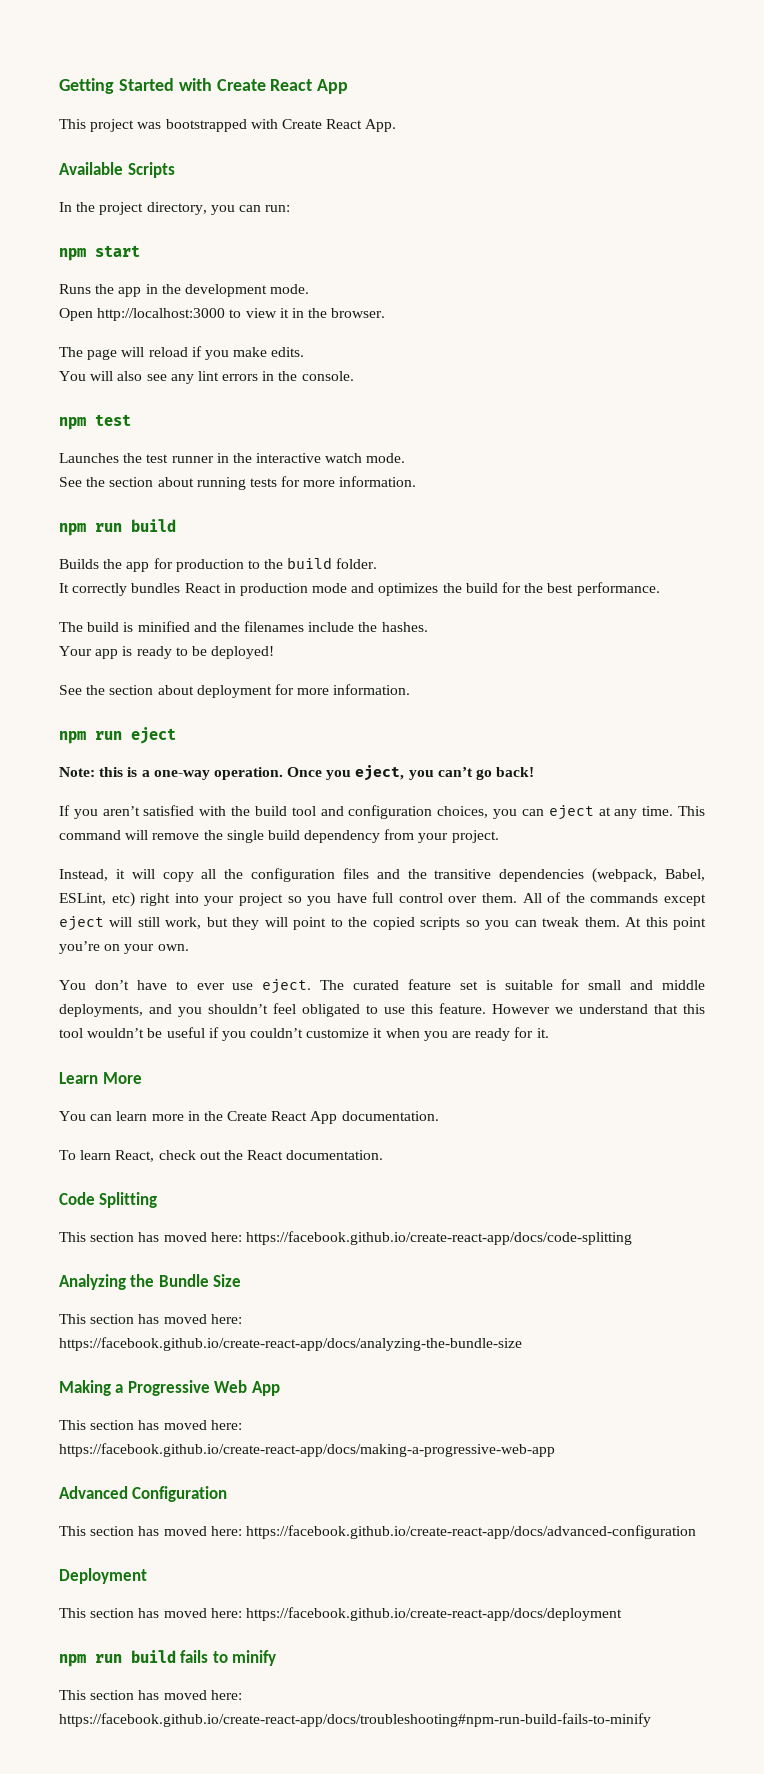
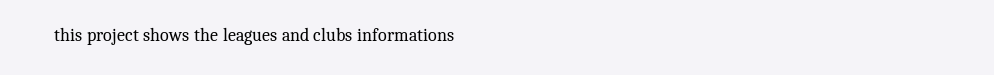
[59,78,349,94] [59,119,397,132] [59,162,175,178] [59,202,291,215] [59,245,140,261] [59,284,310,297] [59,308,386,321] [59,346,305,360] [59,371,354,384] [59,414,131,430] [59,453,406,463] [59,476,417,490] [59,519,176,536] [59,557,378,572] [59,582,660,596] [59,621,428,632] [59,646,275,659] [59,684,411,698] [59,727,176,744] [59,765,535,781] [59,805,706,820] [59,829,499,843] [59,868,705,883] [59,892,706,907] [59,916,706,931] [59,941,189,954] [59,979,705,994] [59,1003,705,1017] [59,1027,549,1041] [59,1072,142,1084] [59,1111,439,1124] [59,1150,384,1162] [59,1192,158,1208] [59,1231,632,1245] [59,1274,242,1290] [59,1314,242,1324] [59,1337,522,1351] [59,1380,280,1396] [59,1420,242,1430] [59,1443,555,1457] [59,1486,228,1502] [59,1525,696,1539] [59,1568,147,1584] [59,1607,622,1621] [59,1650,277,1667] [59,1690,242,1700] [59,1713,651,1727] Getting Started with Create React App // This project was bootstrapped with Create React App. // Available Scripts // In the project directory, you can run: // npm start // Runs the app in the development mode. // Open http://localhost:3000 to view it in the browser. // The page will reload if you make edits. // You will also see any lint errors in the console. // npm test // Launches the test runner in the interactive watch mode. // See the section about running tests for more information. // npm run build // Builds the app for production to the build folder. // It correctly bundles React in production mode and optimizes the build for the best performance. // The build is minified and the filenames include the hashes. // Your app is ready to be deployed! // See the section about deployment for more information. // npm run eject // Note: this is a one-way operation. Once you eject, you can’t go back! // If you aren’t satisfied with the build tool and configuration choices, you can eject at any time. This command will remove the single build dependency from your project. // Instead, it will copy all the configuration files and the transitive dependencies (webpack, Babel, ESLint, etc) right into your project so you have full control over them. All of the commands except eject will still work, but they will point to the copied scripts so you can tweak them. At this point you’re on your own. // You don’t have to ever use eject. The curated feature set is suitable for small and middle deployments, and you shouldn’t feel obligated to use this feature. However we understand that this tool wouldn’t be useful if you couldn’t customize it when you are ready for it. // Learn More // You can learn more in the Create React App documentation. // To learn React, check out the React documentation. // Code Splitting // This section has moved here: https://facebook.github.io/create-react-app/docs/code-splitting // Analyzing the Bundle Size // This section has moved here: https://facebook.github.io/create-react-app/docs/analyzing-the-bundle-size // Making a Progressive Web App // This section has moved here: https://facebook.github.io/create-react-app/docs/making-a-progressive-web-app // Advanced Configuration // This section has moved here: https://facebook.github.io/create-react-app/docs/advanced-configuration // Deployment // This section has moved here: https://facebook.github.io/create-react-app/docs/deployment // npm run build fails to minify // This section has moved here: https://facebook.github.io/create-react-app/docs/troubleshooting#npm-run-build-fails-to-minify -> [54,27,455,45] this project shows the leagues and clubs informations

